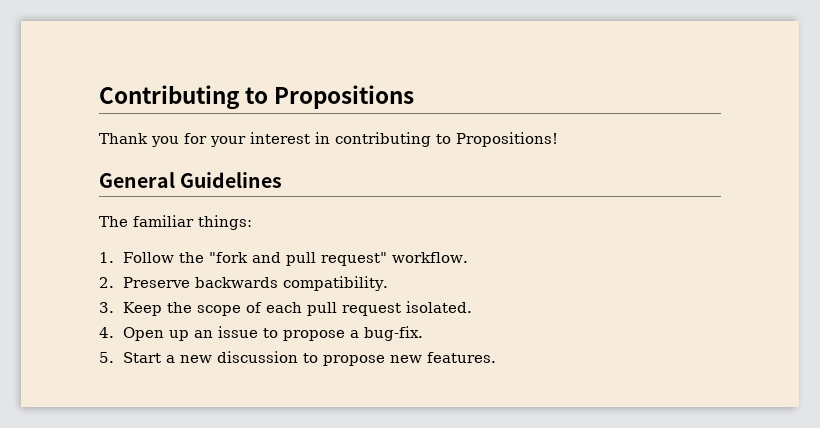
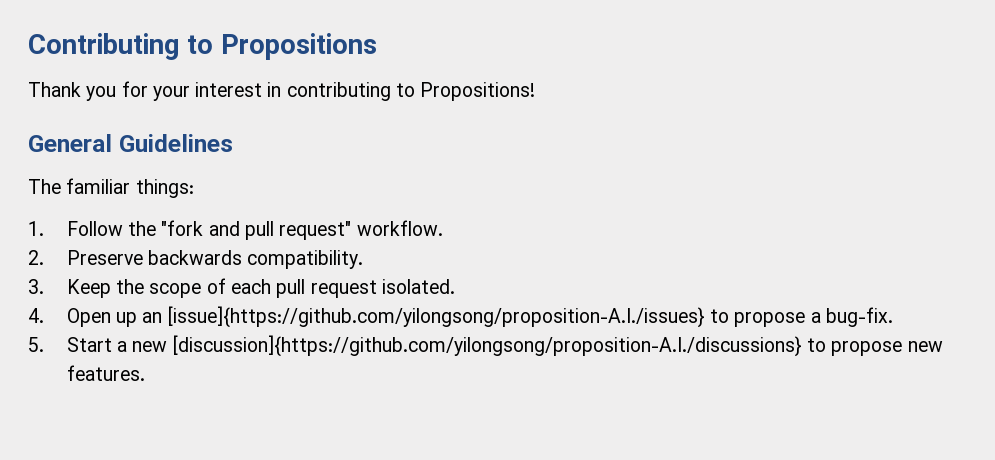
[218,326,259,338] issue -> [167,306,705,328] [issue]{https://github.com/yilongsong/proposition-A.I./issues}
[217,351,299,363] discussion -> [172,335,802,357] [discussion]{https://github.com/yilongsong/proposition-A.I./discussions}

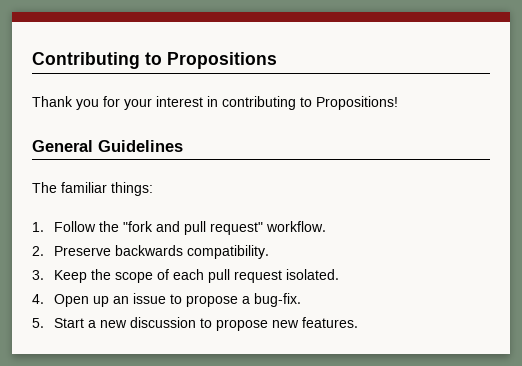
[167,306,705,328] [issue]{https://github.com/yilongsong/proposition-A.I./issues} -> [132,293,166,304] issue
[172,335,802,357] [discussion]{https://github.com/yilongsong/proposition-A.I./discussions} -> [129,317,196,328] discussion

